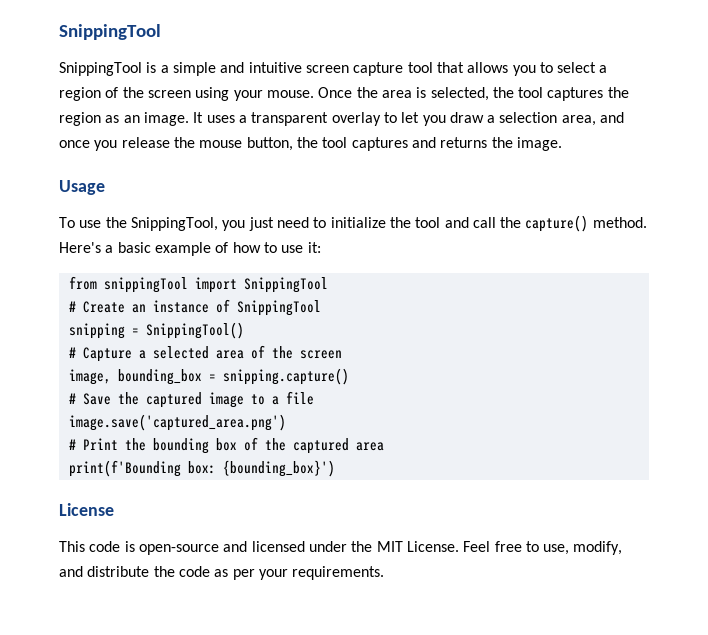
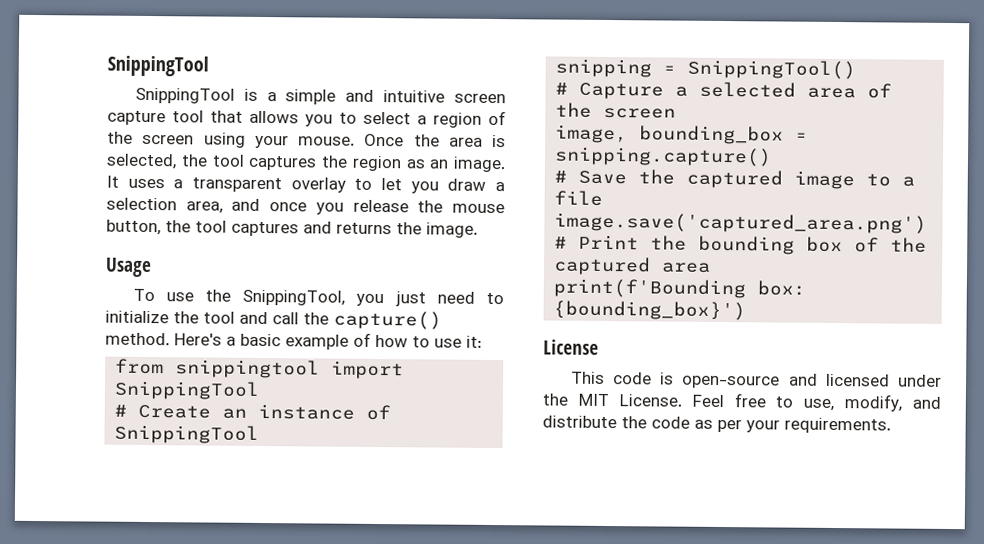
[103,277,188,293] snippingTool -> [175,359,321,379] snippingtool

